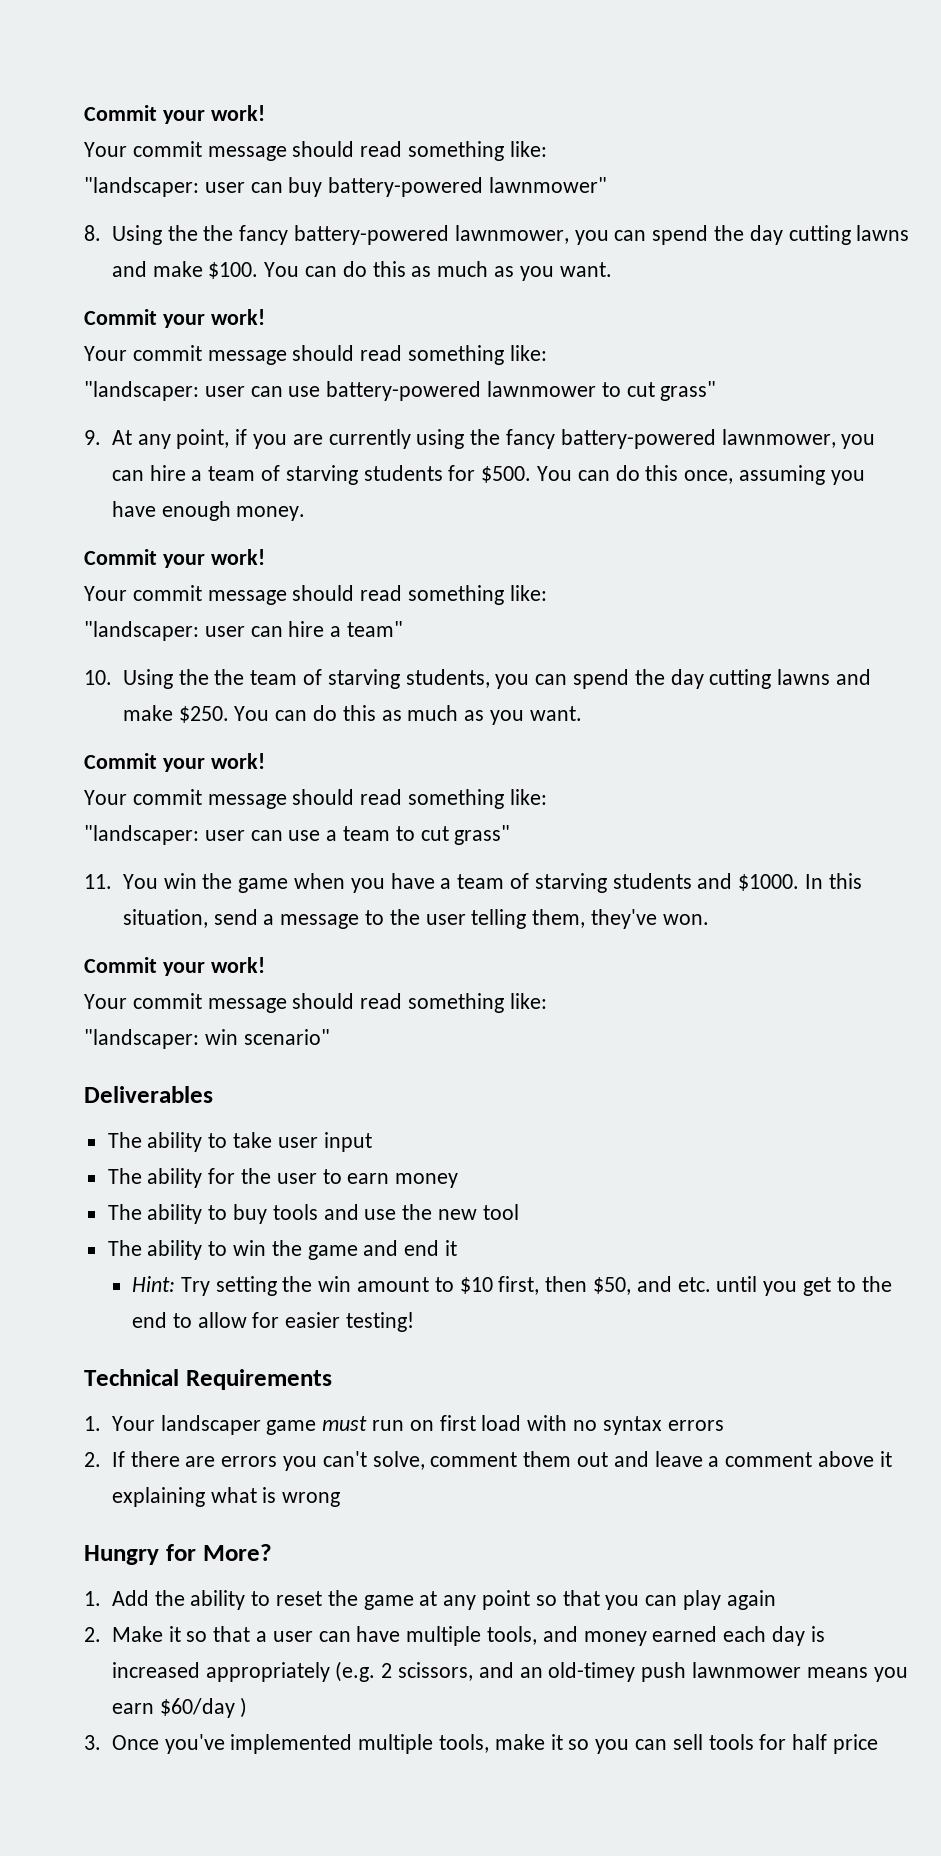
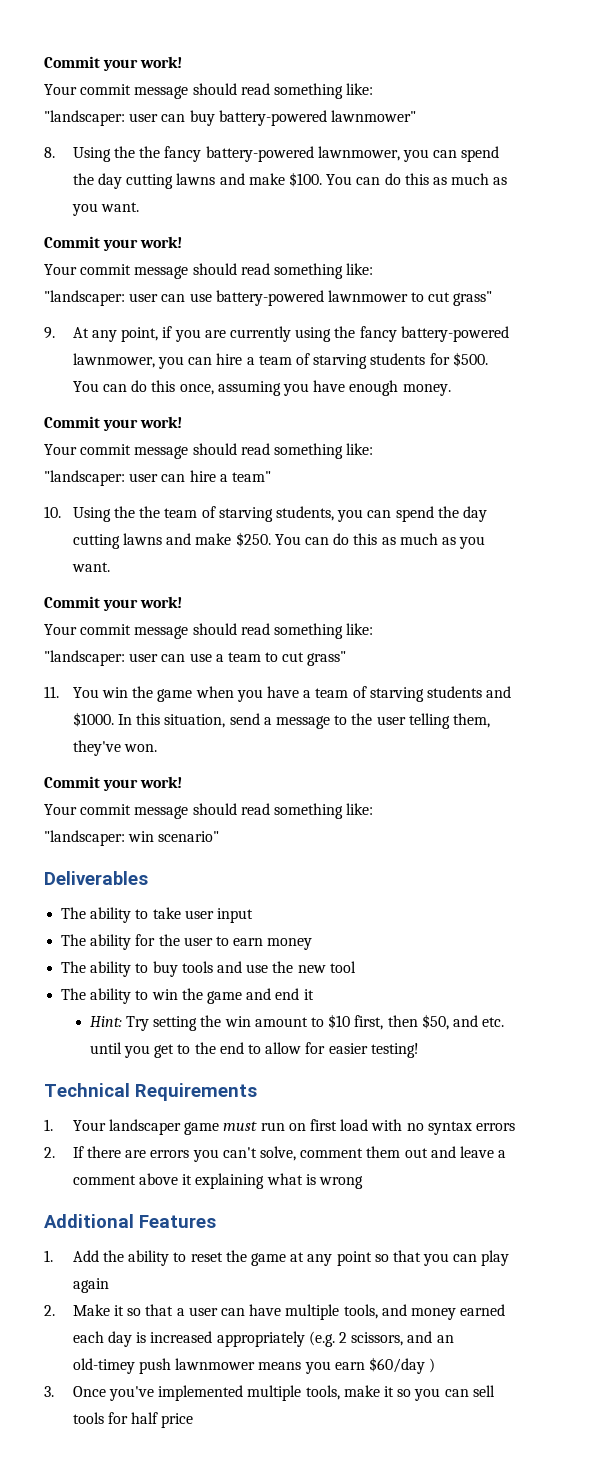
[84,1544,272,1565] Hungry for More? -> [44,1214,216,1228] Additional Features

